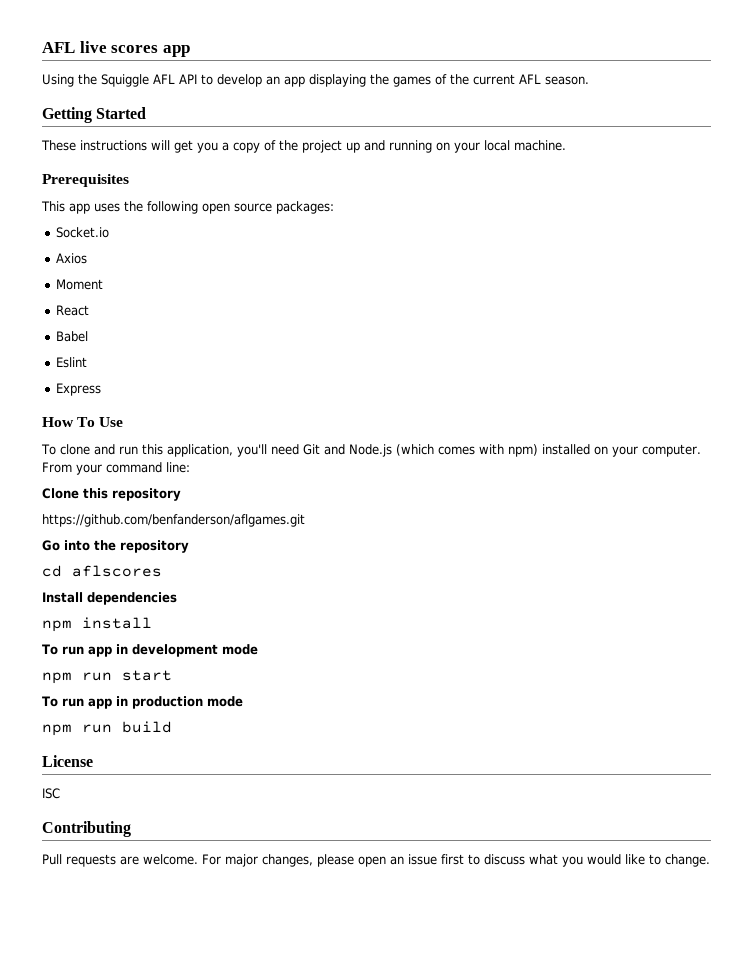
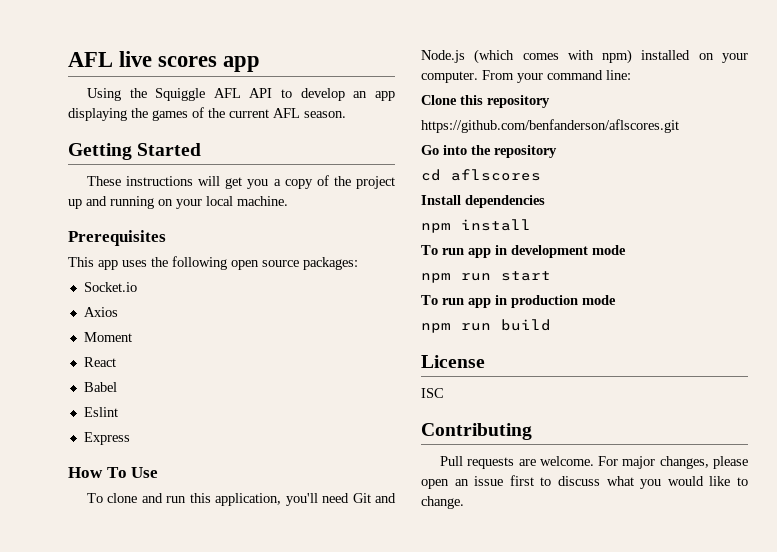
[42,514,305,527] https://github.com/benfanderson/aflgames.git -> [421,119,679,133] https://github.com/benfanderson/aflscores.git

